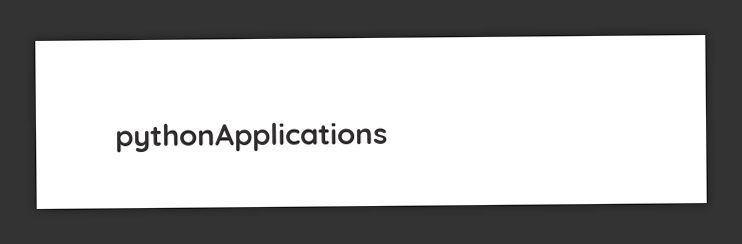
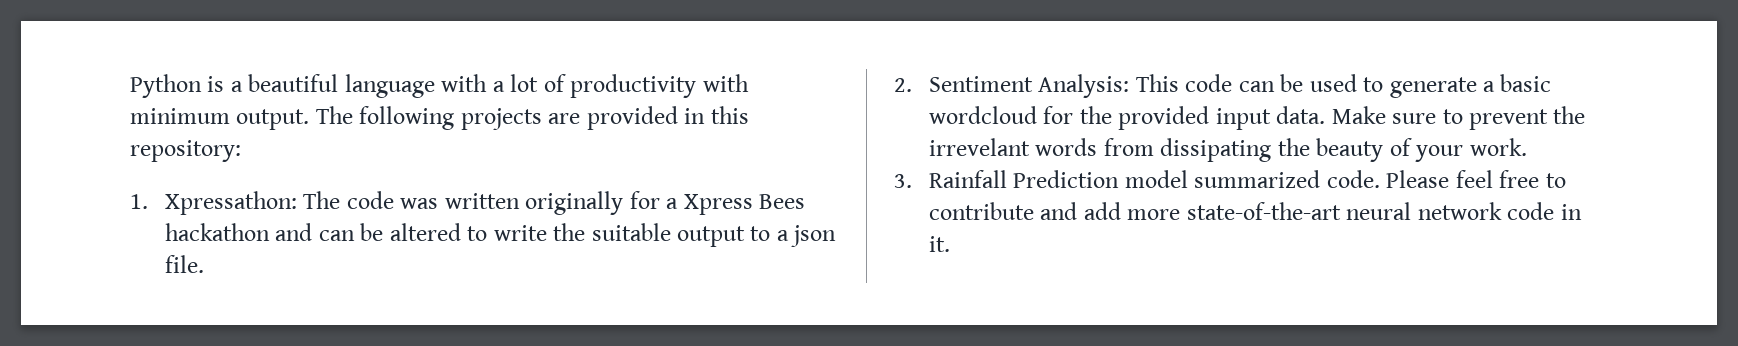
[115,121,388,153] pythonApplications -> [130,74,749,98] [130,106,749,130] [130,140,241,162] [130,191,805,215] [164,223,837,247] [164,255,204,273] [894,74,1552,98] [928,106,1586,130] [928,138,1527,162] [894,170,1566,188] [928,202,1582,220] [928,236,950,252] Python is a beautiful language with a lot of productivity with minimum output. The following projects are provided in this repository: // 1. Xpressathon: The code was written originally for a Xpress Bees hackathon and can be altered to write the suitable output to a json file. // 2. Sentiment Analysis: This code can be used to generate a basic wordcloud for the provided input data. Make sure to prevent the irrevelant words from dissipating the beauty of your work. // 3. Rainfall Prediction model summarized code. Please feel free to contribute and add more state-of-the-art neural network code in it.

